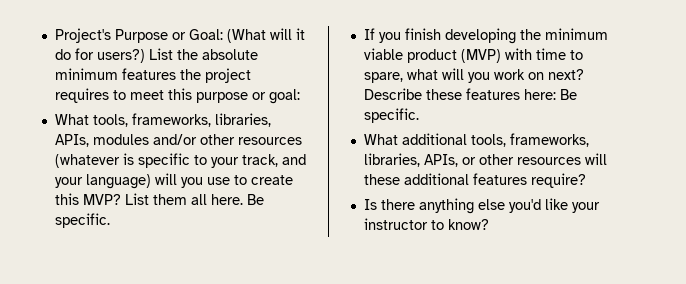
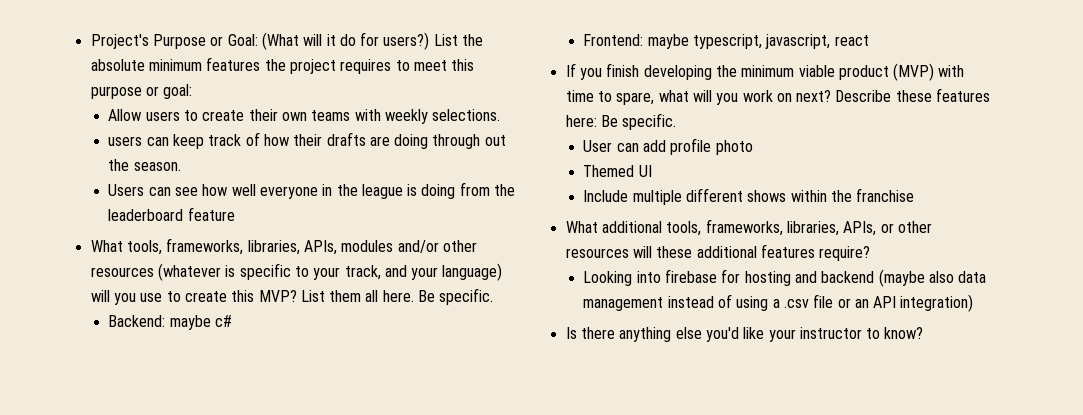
(300, 96) none -> [108,109,501,124] [108,132,506,149] [108,159,181,171] [108,182,516,199] [108,207,235,221] // Allow users to create their own teams with weekly selections. // users can keep track of how their drafts are doing through out the season. // Users can see how well everyone in the league is doing from the leaderboard feature
(110, 220) none -> [108,315,232,330] [583,34,869,49] // Backend: maybe c# // Frontend: maybe typescript, javascript, react
(419, 115) none -> [583,138,753,155] [583,165,652,177] [583,188,915,205] // User can add profile photo // Themed UI // Include multiple different shows within the franchise
(586, 180) none -> [583,269,987,287] [583,294,974,312] // Looking into firebase for hosting and backend (maybe also data management instead of using a .csv file or an API integration)

